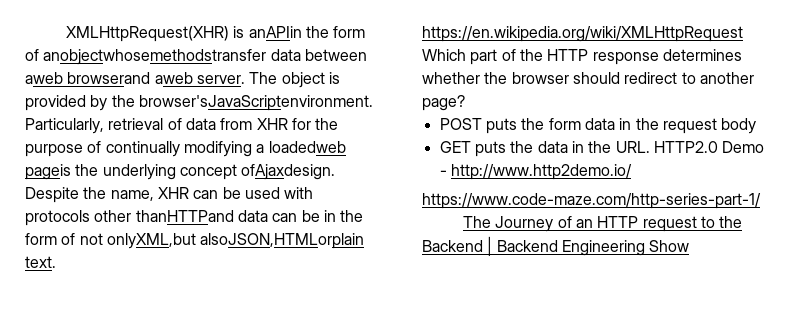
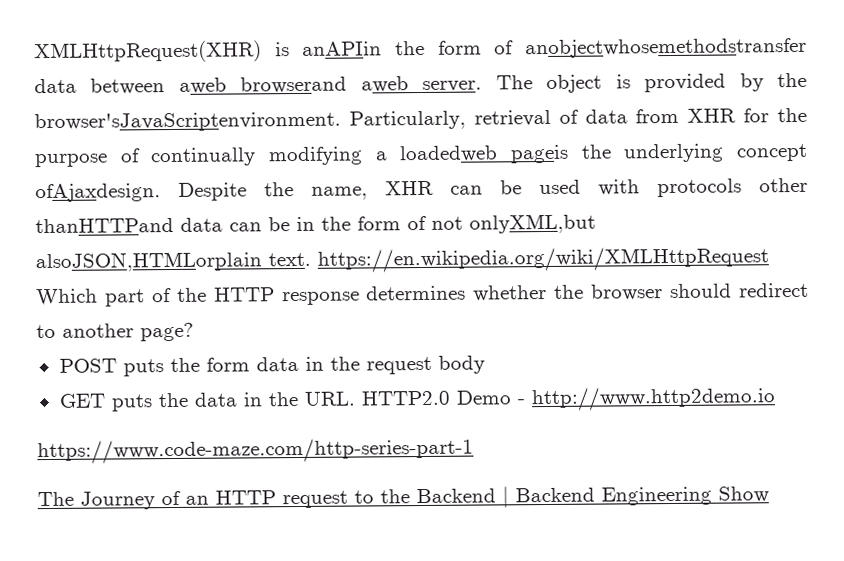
[450,164,632,180] [422,193,761,209] http://www.http2demo.io/ // https://www.code-maze.com/http-series-part-1/ -> [530,386,776,412] [37,437,474,465] http://www.http2demo.io // https://www.code-maze.com/http-series-part-1

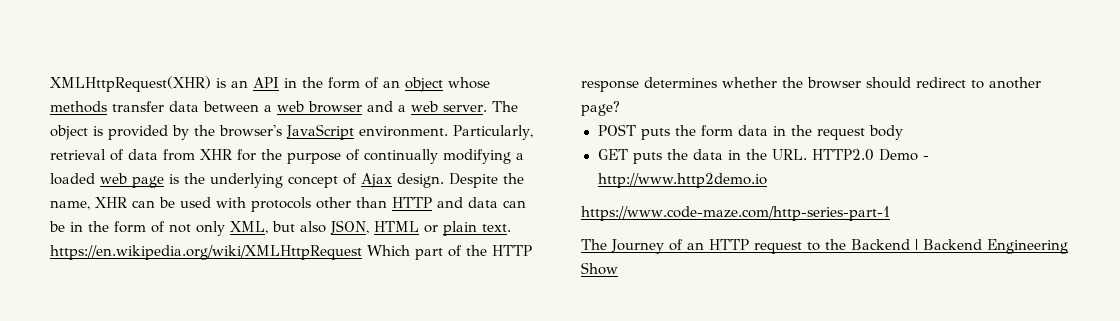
[302,37,807,59] [34,76,409,95] anAPIin the form of anobjectwhosemethodstransfer data between aweb browserand aweb -> [231,77,490,92] [50,101,438,113] an API in the form of an object whose methods transfer data between a web browser and a web
[34,111,341,133] browser'sJavaScriptenvironment. -> [219,124,448,140] browser's JavaScript environment.
[399,143,808,164] [35,183,161,203] loadedweb pageis the underlying concept ofAjaxdesign. -> [50,173,444,188] loaded web page is the underlying concept of Ajax design.
[35,217,174,234] thanHTTPand -> [356,197,463,208] than HTTP and
[469,213,596,234] [35,251,262,273] onlyXML,but alsoJSON,HTMLorplain -> [196,220,477,236] only XML, but also JSON, HTML or plain

